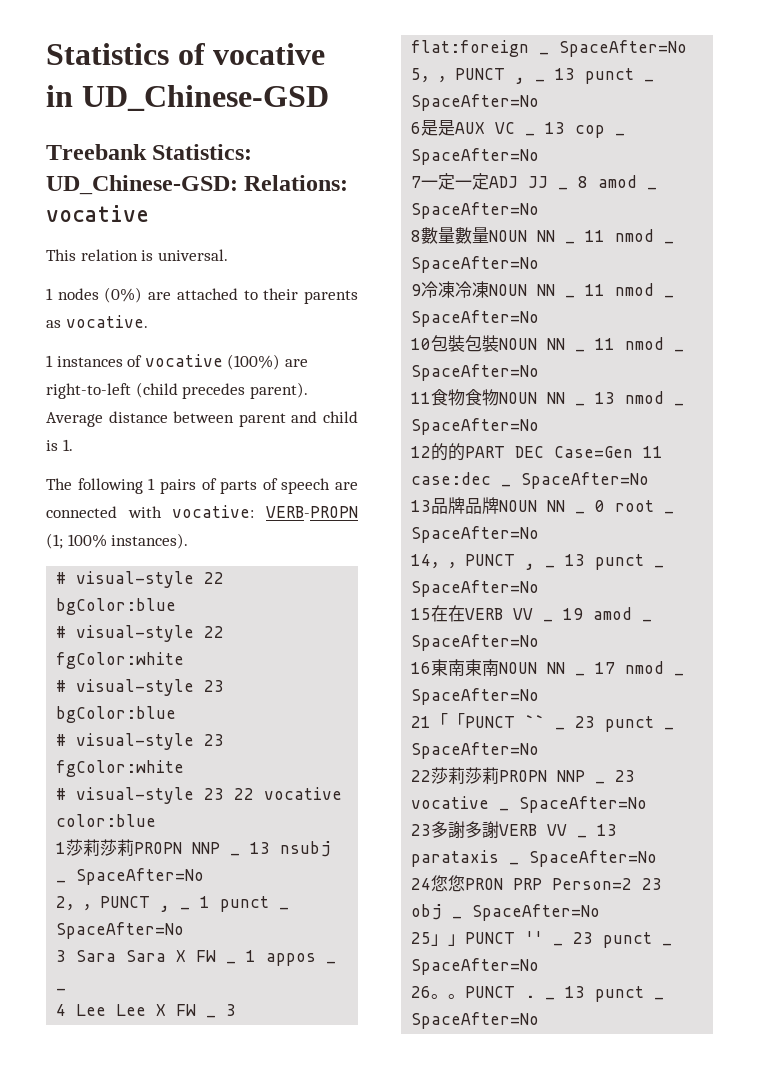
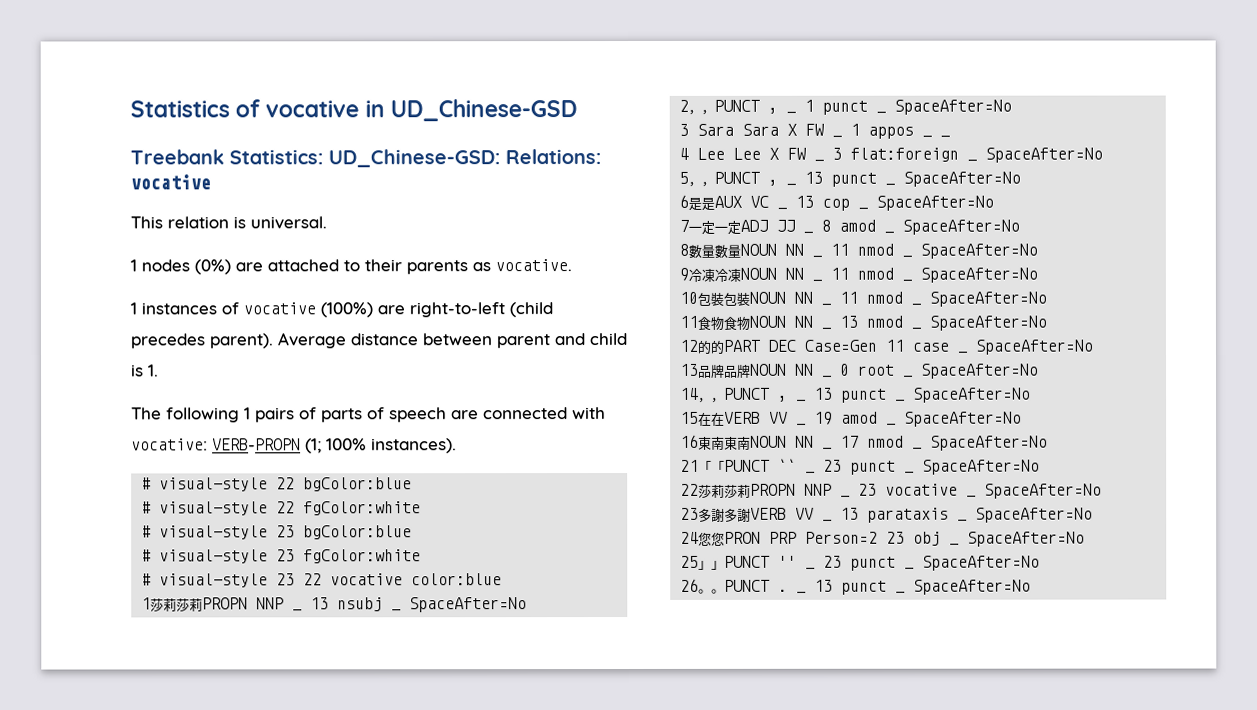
[411,472,492,485] case:dec -> [912,342,950,352] case

